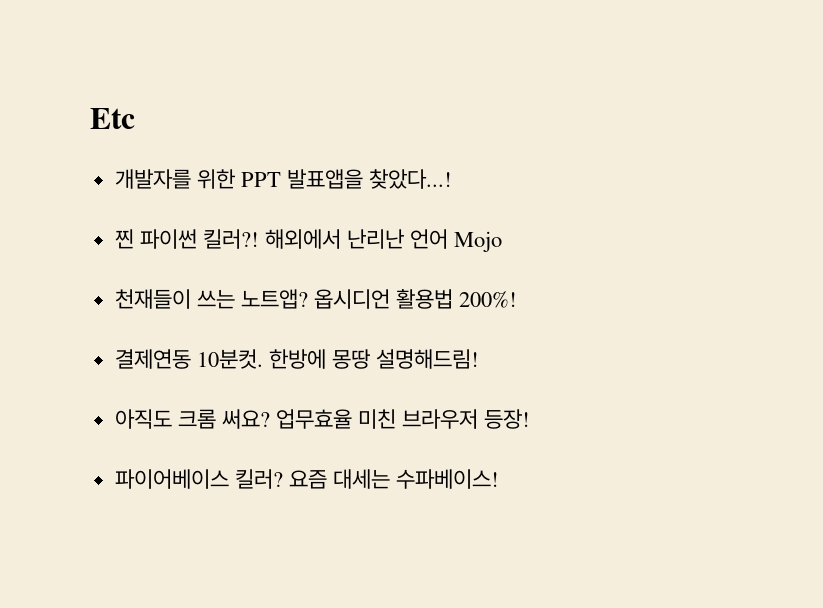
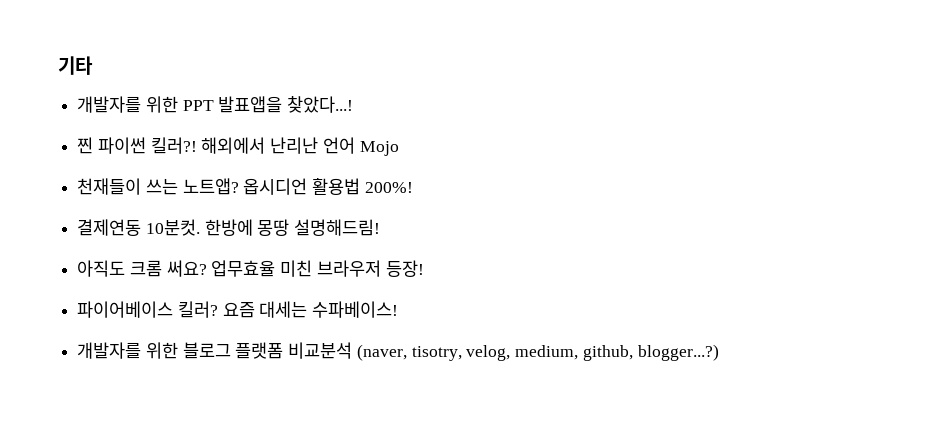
[90,108,135,129] Etc -> [58,56,93,75] 기타
(500, 479) none -> [77,342,719,361] // 개발자를 위한 블로그 플랫폼 비교분석 (naver, tisotry, velog, medium, github, blogger...?)

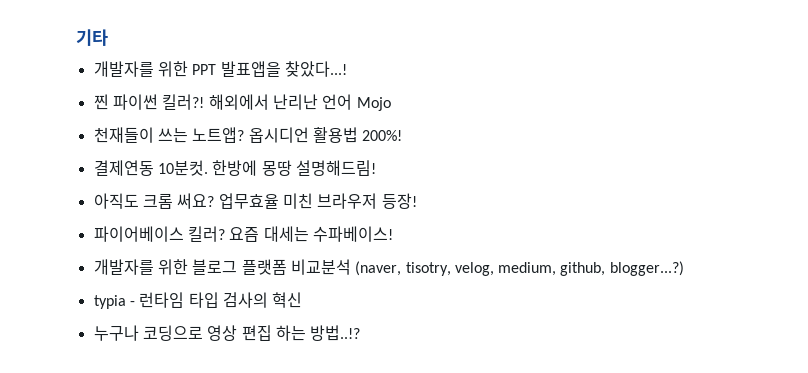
(719, 352) none -> [93,292,303,309] [93,325,361,341] // typia - 런타임 타입 검사의 혁신 // 누구나 코딩으로 영상 편집 하는 방법..!?

